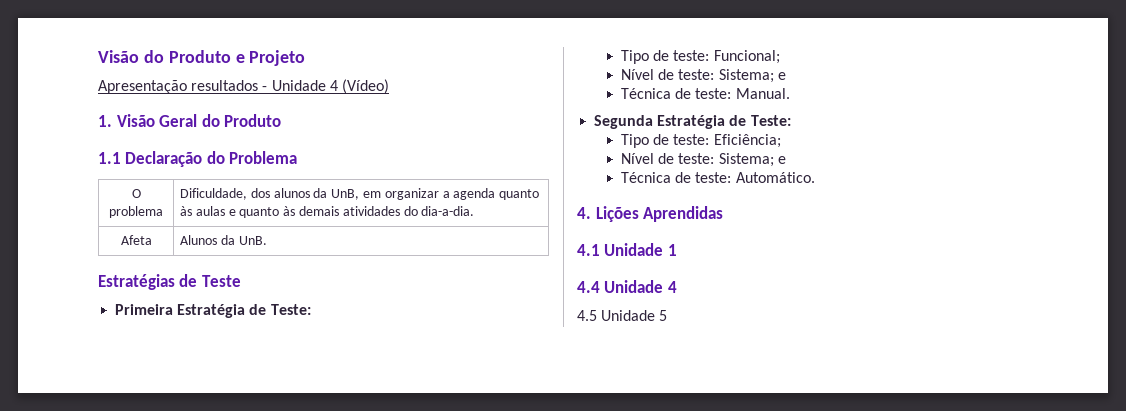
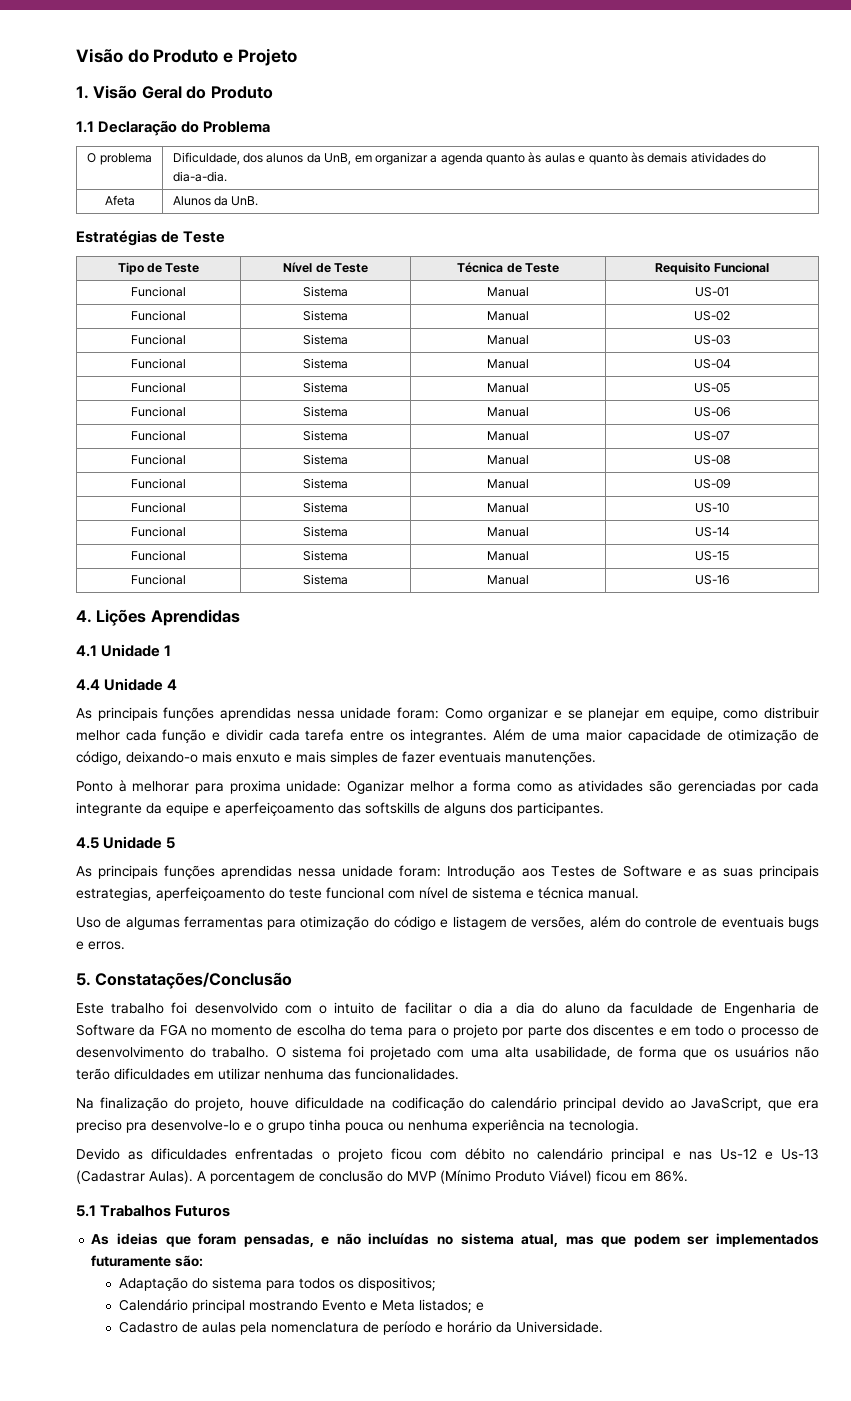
[98,79,389,94] // Apresentação resultados - Unidade 4 (Vídeo) -> (297, 57) none
[115,304,311,318] [620,50,780,64] [620,69,786,83] [620,88,790,99] [594,115,791,129] [620,134,781,148] [620,153,786,167] [620,172,815,183] // Primeira Estratégia de Teste: // Tipo de teste: Funcional; // Nível de teste: Sistema; e // Técnica de teste: Manual. // Segunda Estratégia de Teste: // Tipo de teste: Eficiência; // Nível de teste: Sistema; e // Técnica de teste: Automático. -> [117,262,200,275] [283,262,368,273] [457,262,559,273] [655,262,769,275] [131,286,186,297] [303,286,348,297] [487,287,529,297] [695,287,729,297] [131,310,186,321] [303,310,348,321] [487,311,529,321] [694,311,730,321] [131,334,186,345] [303,334,348,345] [487,335,529,345] [693,335,731,345] [131,358,186,369] [303,358,348,369] [487,359,529,369] [693,359,731,369] [131,382,186,393] [303,382,348,393] [487,383,529,393] [694,383,730,393] [131,406,186,417] [303,406,348,417] [487,407,529,417] [693,407,731,417] [131,430,186,441] [303,430,348,441] [487,431,529,441] [694,431,730,441] [131,454,186,465] [303,454,348,465] [487,455,529,465] [693,455,731,465] [131,478,186,489] [303,478,348,489] [487,479,529,489] [693,479,731,489] [131,502,186,513] [303,502,348,513] [487,503,529,513] [695,503,729,513] [131,526,186,537] [303,526,348,537] [487,527,529,537] [694,527,730,537] [131,550,186,561] [303,550,348,561] [487,551,529,561] [695,551,729,561] [131,574,186,585] [303,574,348,585] [487,575,529,585] [694,575,730,585] // Tipo de Teste | Nível de Teste | Técnica de Teste | Requisito Funcional // Funcional | Sistema | Manual | US-01 // Funcional | Sistema | Manual | US-02 // Funcional | Sistema | Manual | US-03 // Funcional | Sistema | Manual | US-04 // Funcional | Sistema | Manual | US-05 // Funcional | Sistema | Manual | US-06 // Funcional | Sistema | Manual | US-07 // Funcional | Sistema | Manual | US-08 // Funcional | Sistema | Manual | US-09 // Funcional | Sistema | Manual | US-10 // Funcional | Sistema | Manual | US-14 // Funcional | Sistema | Manual | US-15 // Funcional | Sistema | Manual | US-16
[577,310,668,321] 4.5 Unidade 5 -> [76,707,819,721] [76,729,819,743] [76,751,596,765] [76,780,819,794] [76,802,604,816] [76,836,176,849] [76,865,820,879] [76,887,639,901] [76,916,819,930] [76,941,125,950] [76,972,293,989] [76,1002,820,1016] [76,1024,820,1038] [76,1046,819,1060] [76,1068,459,1080] [76,1097,819,1111] [76,1119,639,1133] [76,1148,819,1162] [76,1170,688,1184] [76,1205,231,1217] [91,1233,820,1247] [91,1255,204,1267] [118,1277,436,1291] [118,1299,484,1313] [118,1321,603,1335] As principais funções aprendidas nessa unidade foram: Como organizar e se planejar em equipe, como distribuir melhor cada função e dividir cada tarefa entre os integrantes. Além de uma maior capacidade de otimização de código, deixando-o mais enxuto e mais simples de fazer eventuais manutenções. // Ponto à melhorar para proxima unidade: Oganizar melhor a forma como as atividades são gerenciadas por cada integrante da equipe e aperfeiçoamento das softskills de alguns dos participantes. // 4.5 Unidade 5 // As principais funções aprendidas nessa unidade foram: Introdução aos Testes de Software e as suas principais estrategias, aperfeiçoamento do teste funcional com nível de sistema e técnica manual. // Uso de algumas ferramentas para otimização do código e listagem de versões, além do controle de eventuais bugs e erros. // 5. Constatações/Conclusão // Este trabalho foi desenvolvido com o intuito de facilitar o dia a dia do aluno da faculdade de Engenharia de Software da FGA no momento de escolha do tema para o projeto por parte dos discentes e em todo o processo de desenvolvimento do trabalho. O sistema foi projetado com uma alta usabilidade, de forma que os usuários não terão dificuldades em utilizar nenhuma das funcionalidades. // Na finalização do projeto, houve dificuldade na codificação do calendário principal devido ao JavaScript, que era preciso pra desenvolve-lo e o grupo tinha pouca ou nenhuma experiência na tecnologia. // Devido as dificuldades enfrentadas o projeto ficou com débito no calendário principal e nas Us-12 e Us-13 (Cadastrar Aulas). A porcentagem de conclusão do MVP (Mínimo Produto Viável) ficou em 86%. // 5.1 Trabalhos Futuros // As ideias que foram pensadas, e não incluídas no sistema atual, mas que podem ser implementados futuramente são: // Adaptação do sistema para todos os dispositivos; // Calendário principal mostrando Evento e Meta listados; e // Cadastro de aulas pela nomenclatura de período e horário da Universidade.

